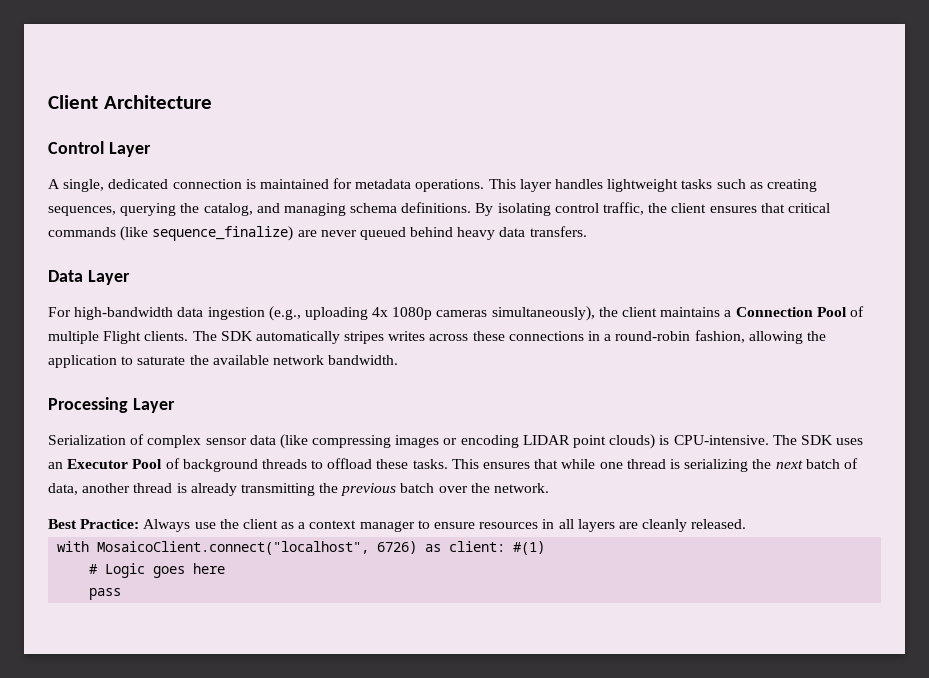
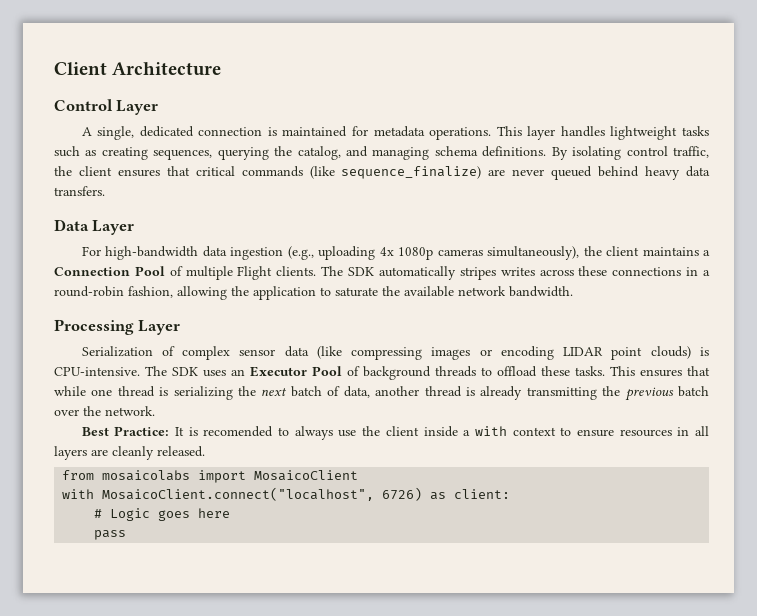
[143,519,415,532] Always use the client as a context manager -> [175,426,556,440] It is recomended to always use the client inside a with context
(747, 524) none -> [62,470,359,483] // from mosaicolabs import MosaicoClient
[513,541,546,555] #(1) -> (511, 494) none

